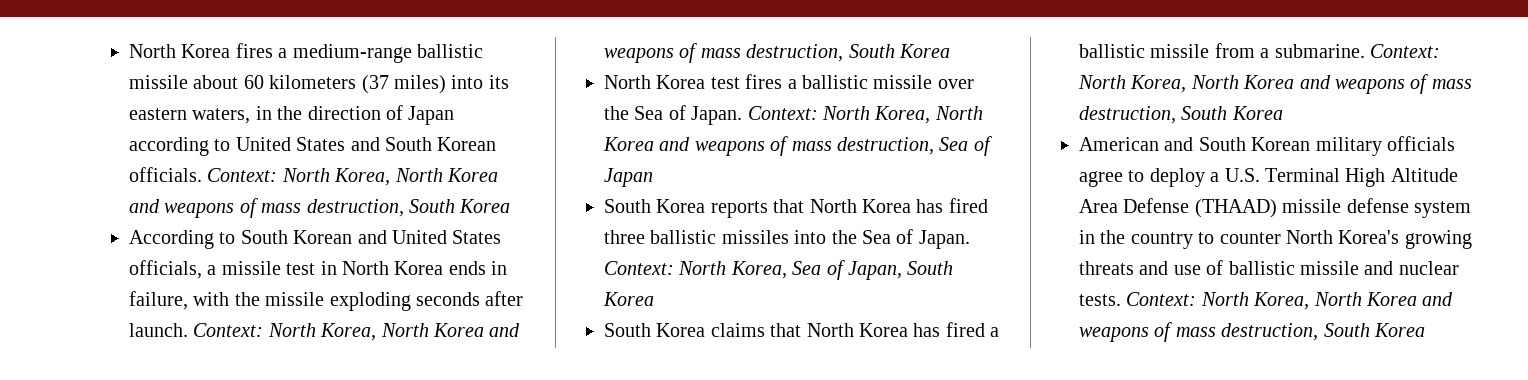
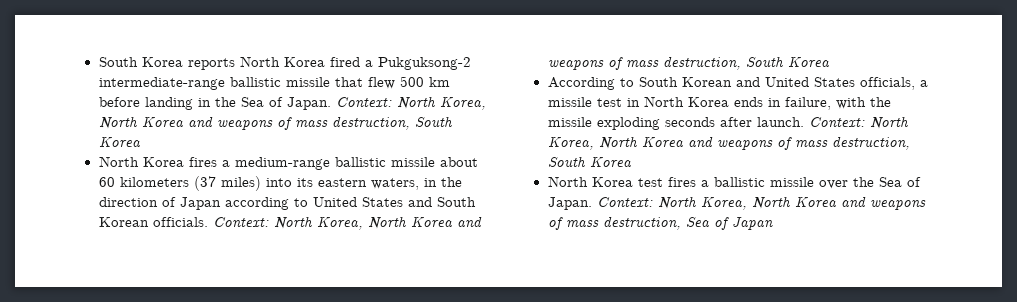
(129, 51) none -> [98,56,471,70] [98,76,450,90] [98,96,486,110] [98,116,453,130] [98,136,141,147] South Korea reports North Korea fired a Pukguksong-2 intermediate-range ballistic missile that flew 500 km before landing in the Sea of Japan. Context: North Korea, North Korea and weapons of mass destruction, South Korea //
[604,198,988,218] [604,229,970,249] [604,260,954,280] [603,292,654,306] [604,322,1000,337] [1079,43,1440,58] [1078,74,1472,94] [1079,106,1283,124] [1079,136,1455,156] [1079,168,1458,187] [1079,198,1471,218] [1079,230,1472,249] [1079,260,1459,275] [1079,292,1454,310] [1079,322,1425,342] // South Korea reports that North Korea has fired three ballistic missiles into the Sea of Japan. Context: North Korea, Sea of Japan, South Korea // South Korea claims that North Korea has fired a ballistic missile from a submarine. Context: North Korea, North Korea and weapons of mass destruction, South Korea // American and South Korean military officials agree to deploy a U.S. Terminal High Altitude Area Defense (THAAD) missile defense system in the country to counter North Korea's growing threats and use of ballistic missile and nuclear tests. Context: North Korea, North Korea and weapons of mass destruction, South Korea -> (773, 223) none

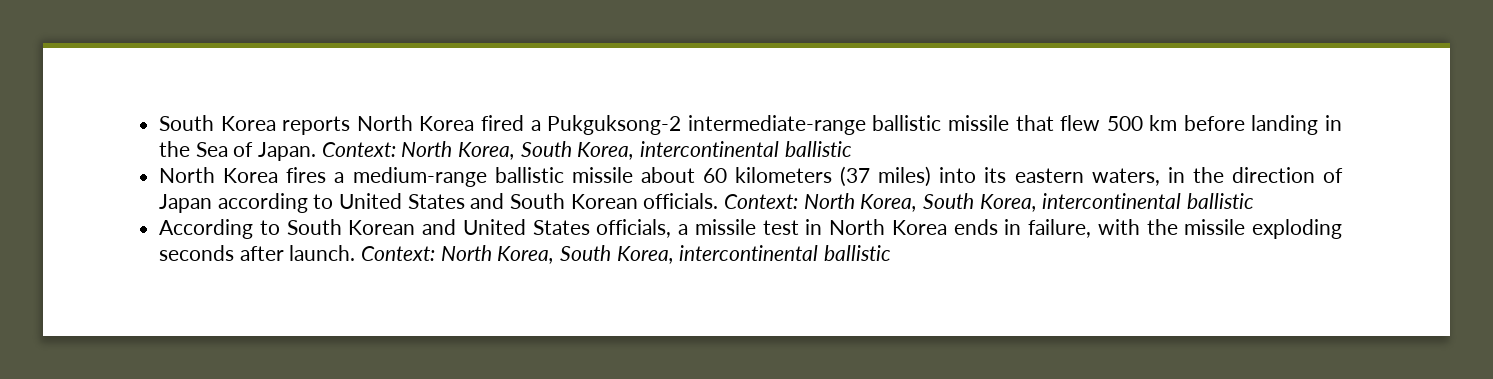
[98,116,453,130] [98,136,141,147] North Korea and weapons of mass destruction, South Korea -> [520,141,852,160] South Korea, intercontinental ballistic
[367,216,482,229] [547,56,830,70] North Korea and weapons of mass destruction, South Korea -> [923,193,1255,212] South Korea, intercontinental ballistic
[598,136,910,150] [547,156,632,167] [547,176,921,189] [547,196,926,210] [547,216,773,230] North Korea and weapons of mass destruction, South Korea // North Korea test fires a ballistic missile over the Sea of Japan. Context: North Korea, North Korea and weapons of mass destruction, Sea of Japan -> [560,245,892,264] South Korea, intercontinental ballistic

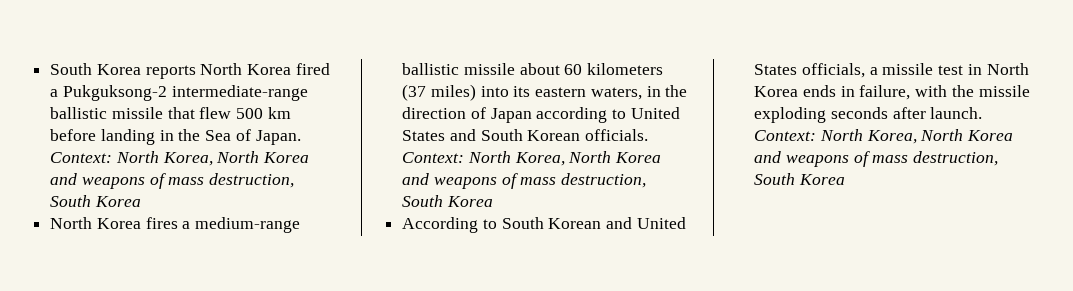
[520,141,852,160] South Korea, intercontinental ballistic -> [216,151,310,163] [50,173,295,189] [50,195,141,207] North Korea and weapons of mass destruction, South Korea
[923,193,1255,212] South Korea, intercontinental ballistic -> [568,151,662,163] [402,173,647,189] [402,195,493,207] North Korea and weapons of mass destruction, South Korea
[560,245,892,264] South Korea, intercontinental ballistic -> [920,129,1014,141] [754,151,999,167] [754,173,845,185] North Korea and weapons of mass destruction, South Korea

